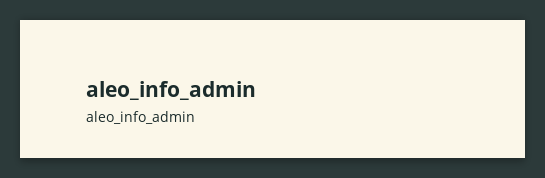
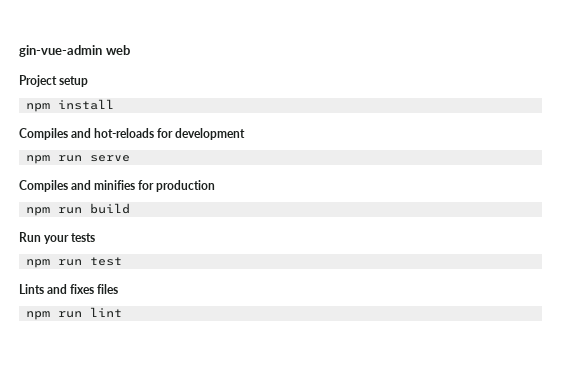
[86,81,256,100] [86,111,195,124] aleo_info_admin // aleo_info_admin -> [19,45,130,57] [19,75,89,87] [25,99,114,112] [19,128,246,140] [25,155,130,164] [19,180,216,192] [25,203,130,216] [19,232,96,244] [25,257,122,268] [19,284,119,294] [25,307,122,320] gin-vue-admin web // Project setup // npm install // Compiles and hot-reloads for development // npm run serve // Compiles and minifies for production // npm run build // Run your tests // npm run test // Lints and fixes files // npm run lint

